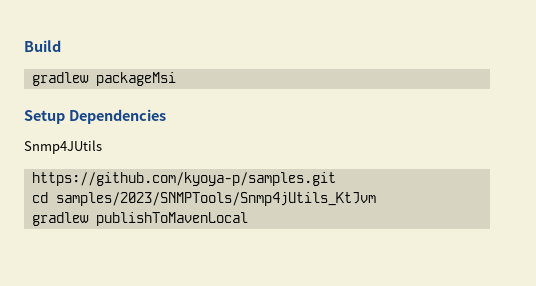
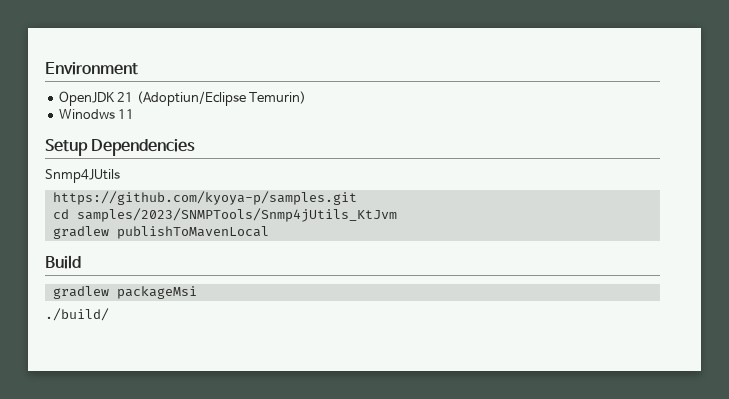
[24,40,61,52] [31,72,176,86] Build // gradlew packageMsi -> [45,62,138,75] [58,91,306,106] [58,109,135,119] Environment // OpenJDK 21 (Adoptiun/Eclipse Temurin) // Winodws 11
(248, 219) none -> [45,255,81,269] [52,286,197,299] [45,308,109,321] // Build // gradlew packageMsi // ./build/

